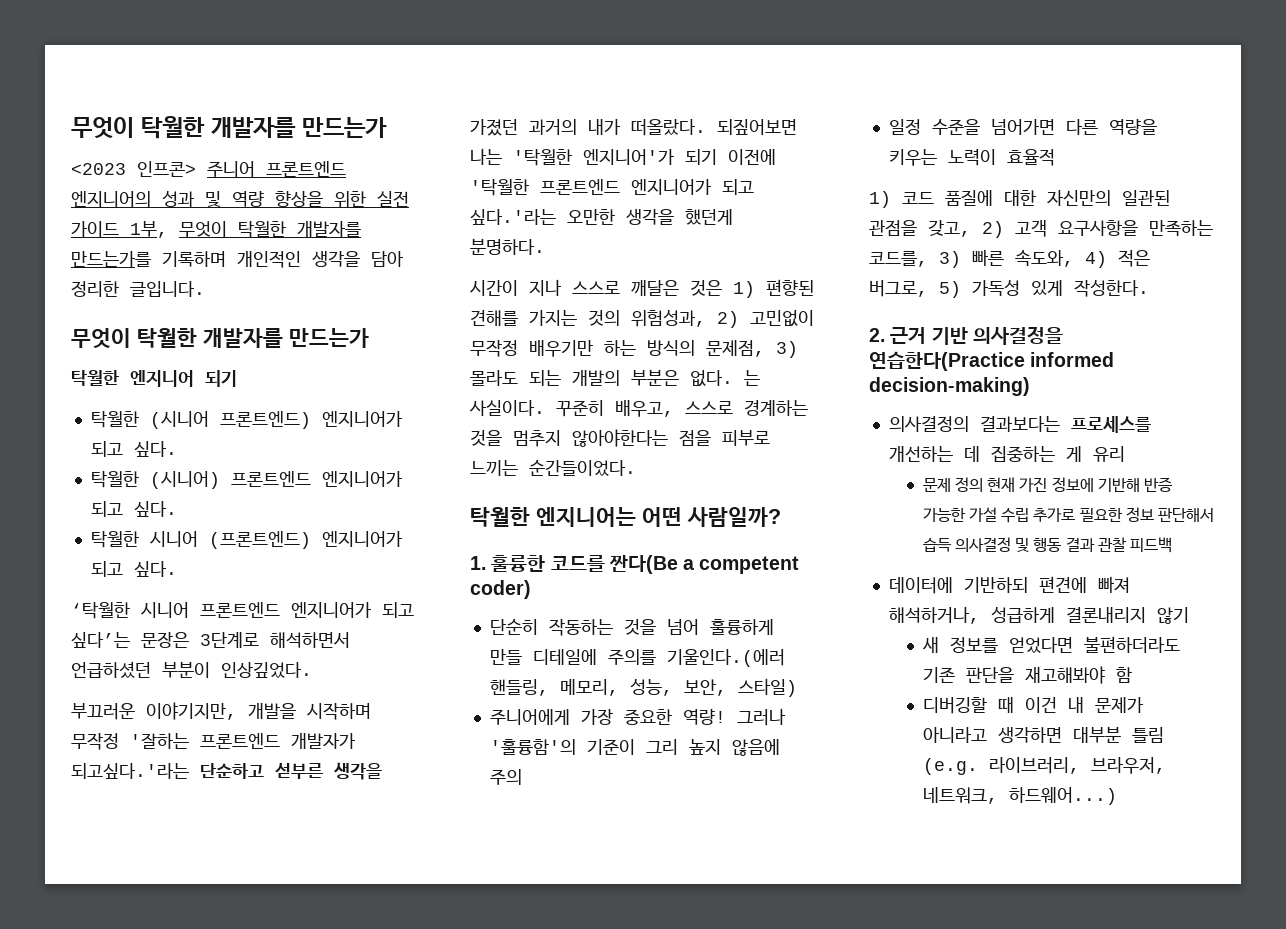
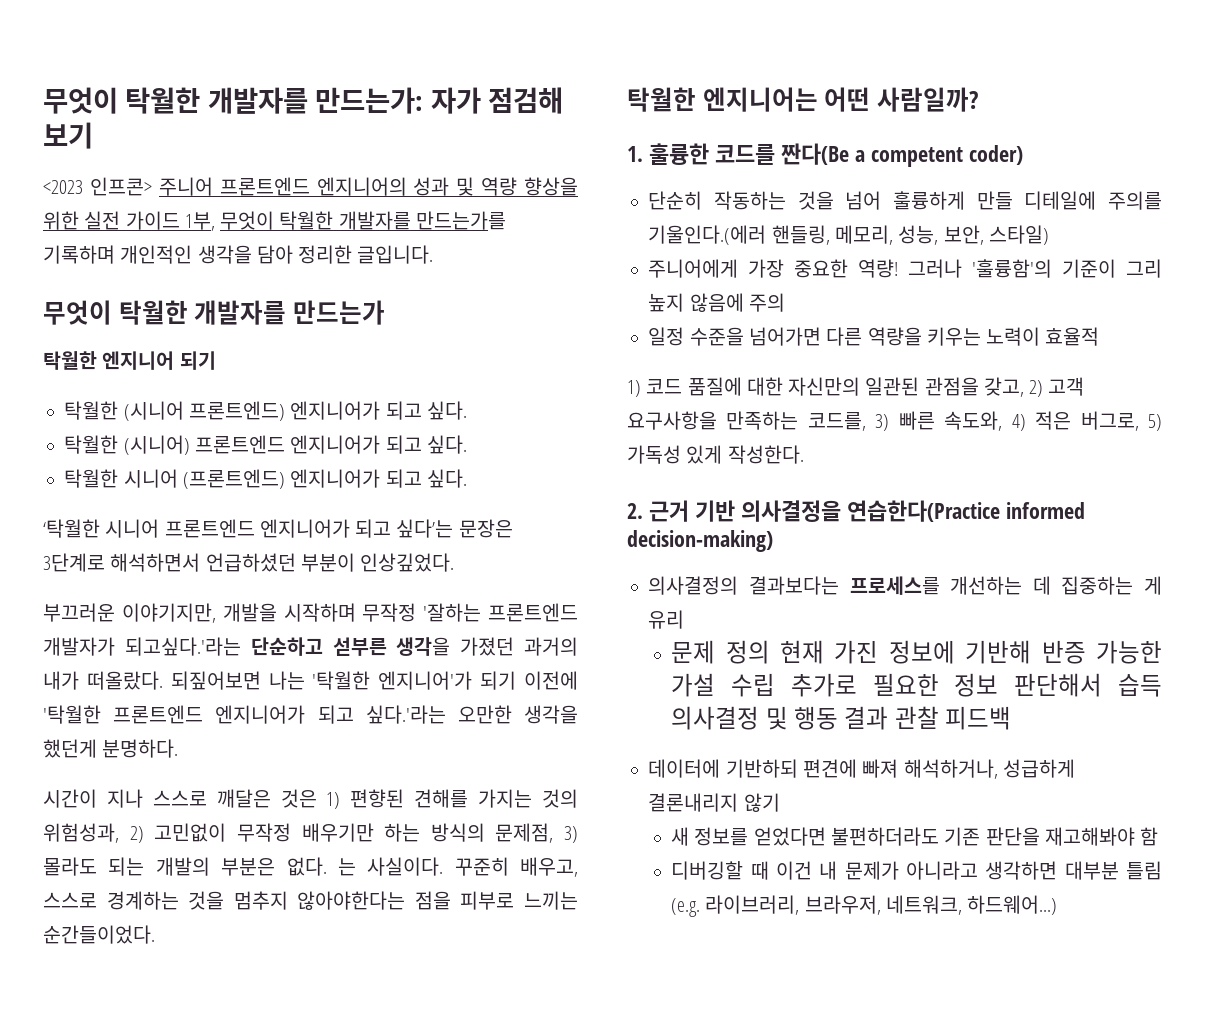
[71,116,387,139] 무엇이 탁월한 개발자를 만드는가 -> [43,87,564,114] [43,122,93,149] 무엇이 탁월한 개발자를 만드는가: 자가 점검해 보기

